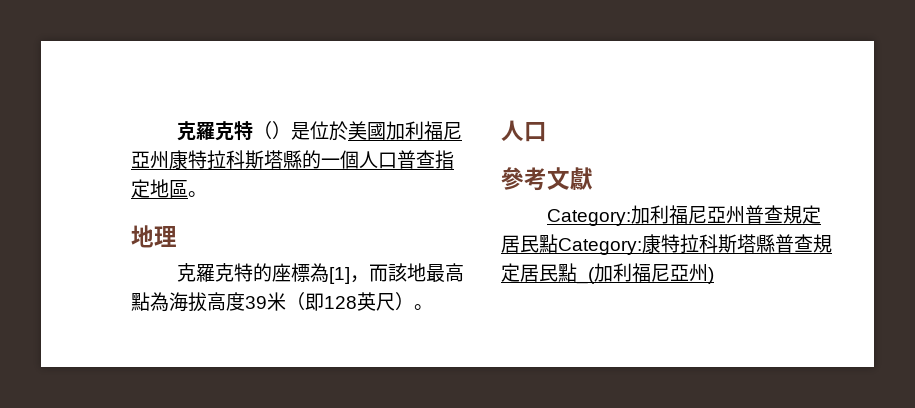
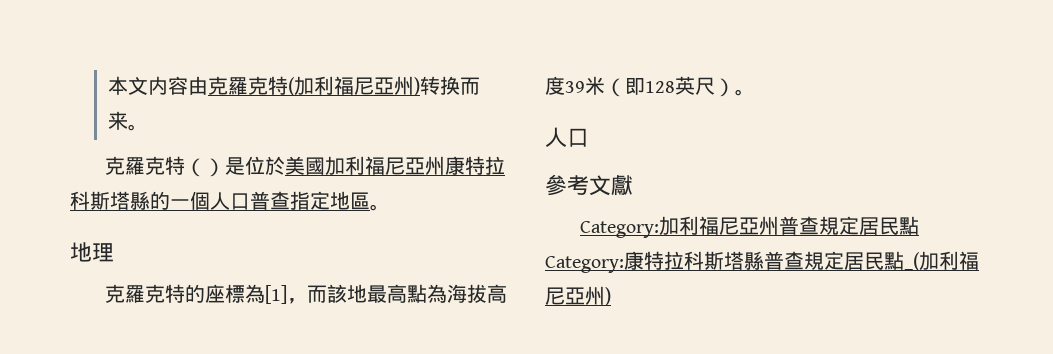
(176, 131) none -> [108,76,481,96] [108,111,149,131] 本文内容由克羅克特(加利福尼亞州)转换而来。 //

